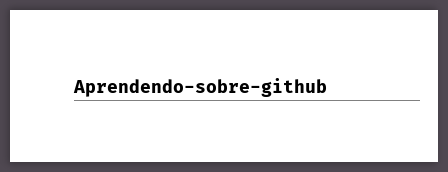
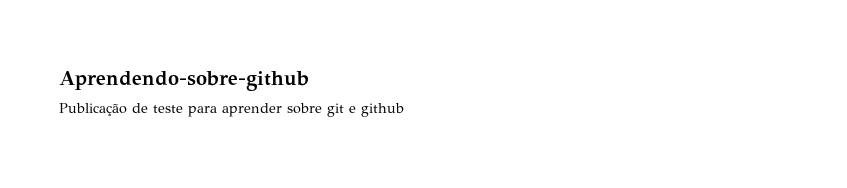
(327, 87) none -> [59,103,404,117] // Publicação de teste para aprender sobre git e github

